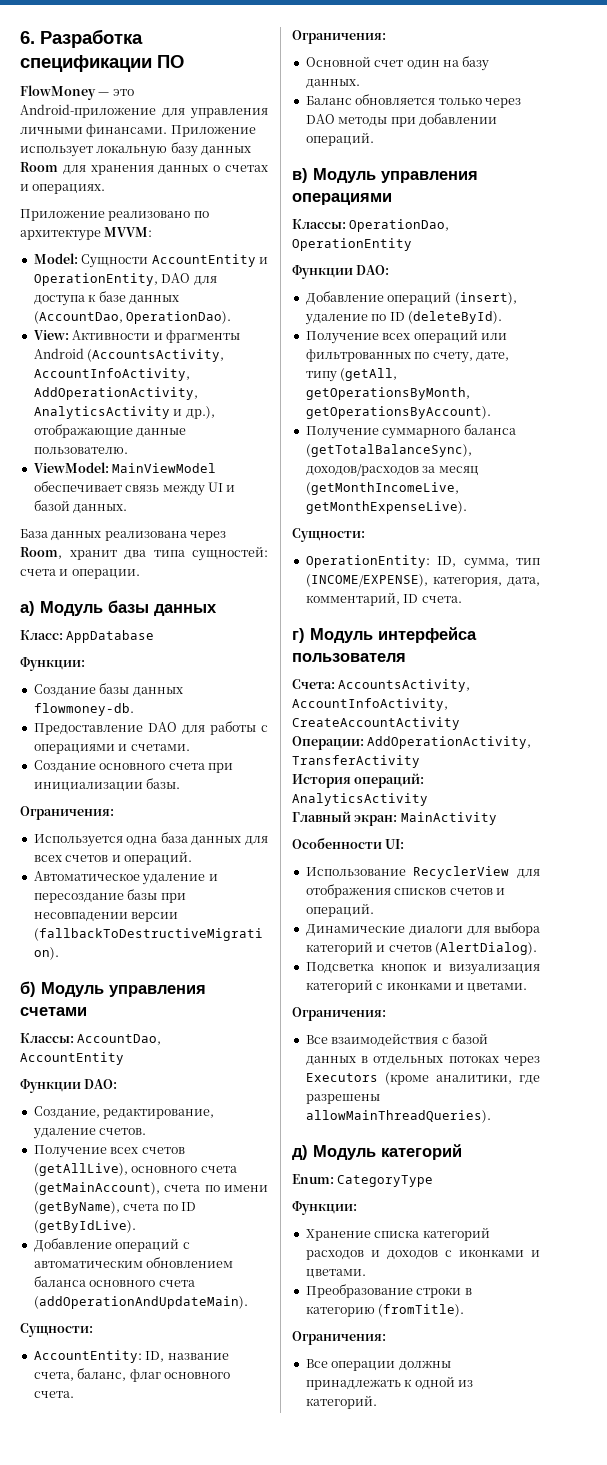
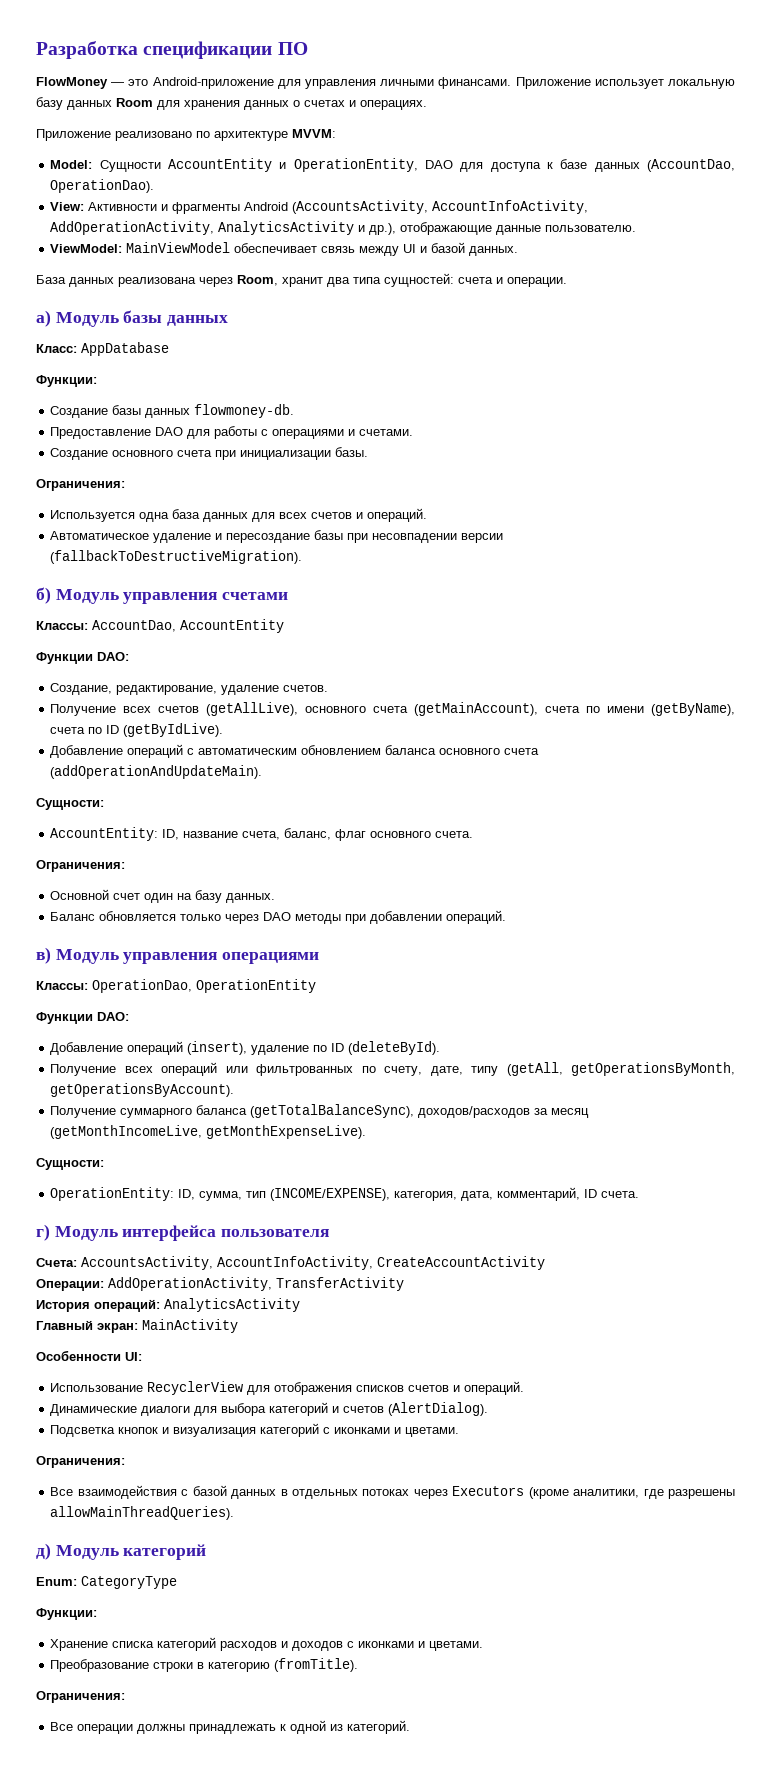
[20,31,35,44] 6. -> (36, 50) none

